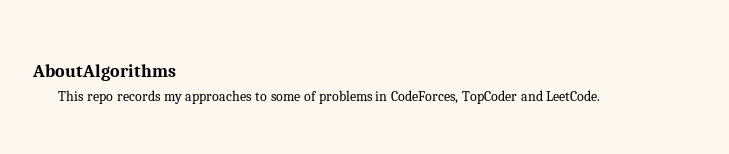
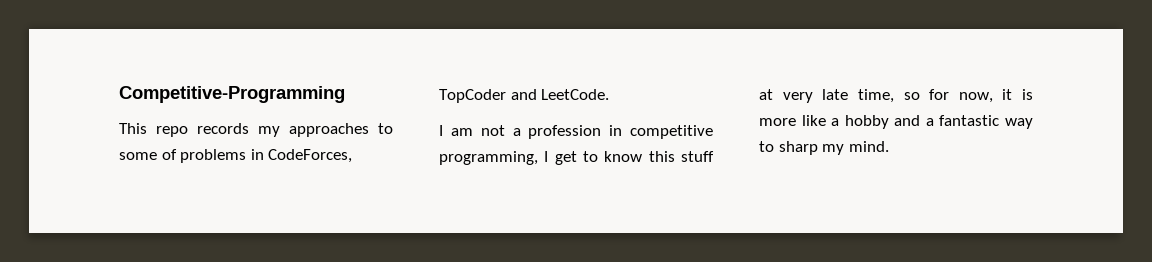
[32,64,176,81] AboutAlgorithms -> [119,86,345,103] Competitive-Programming
(601, 95) none -> [439,125,713,139] [439,151,714,165] [759,89,1033,103] [759,115,1033,129] [759,141,889,155] // I am not a profession in competitive programming, I get to know this stuff at very late time, so for now, it is more like a hobby and a fantastic way to sharp my mind.

